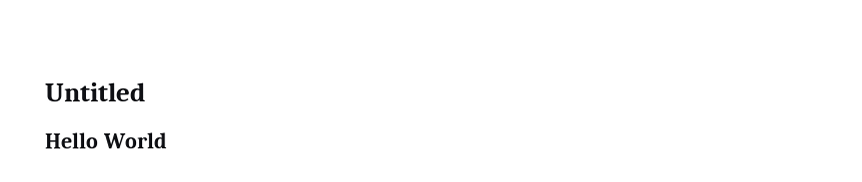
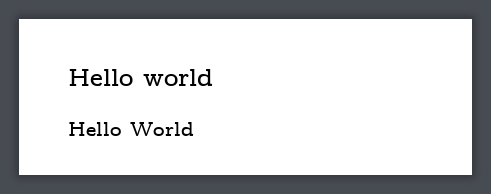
[44,82,146,102] Untitled -> [68,69,213,86] Hello world

